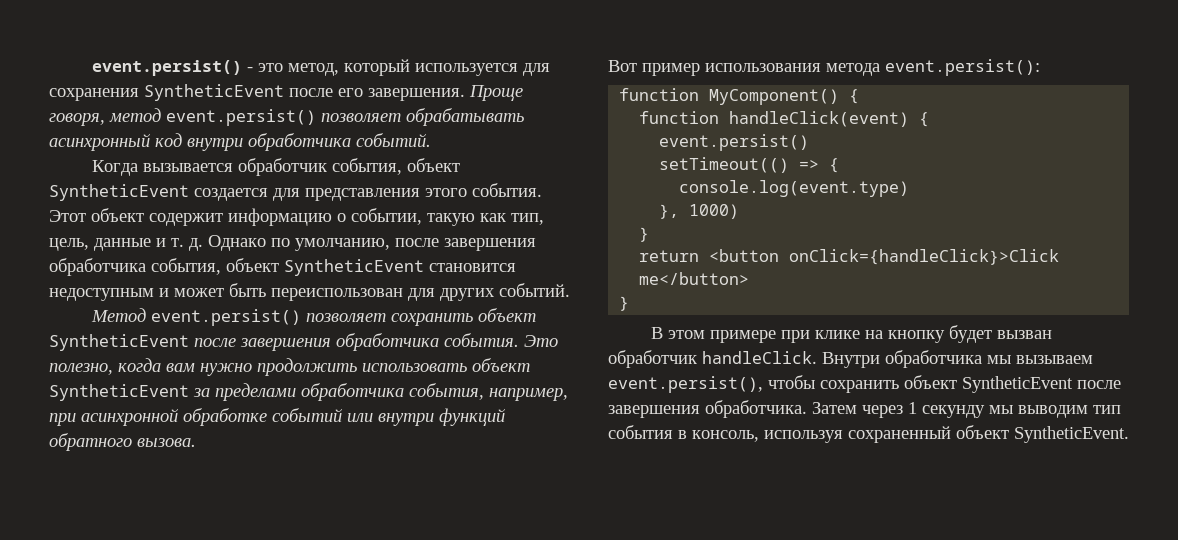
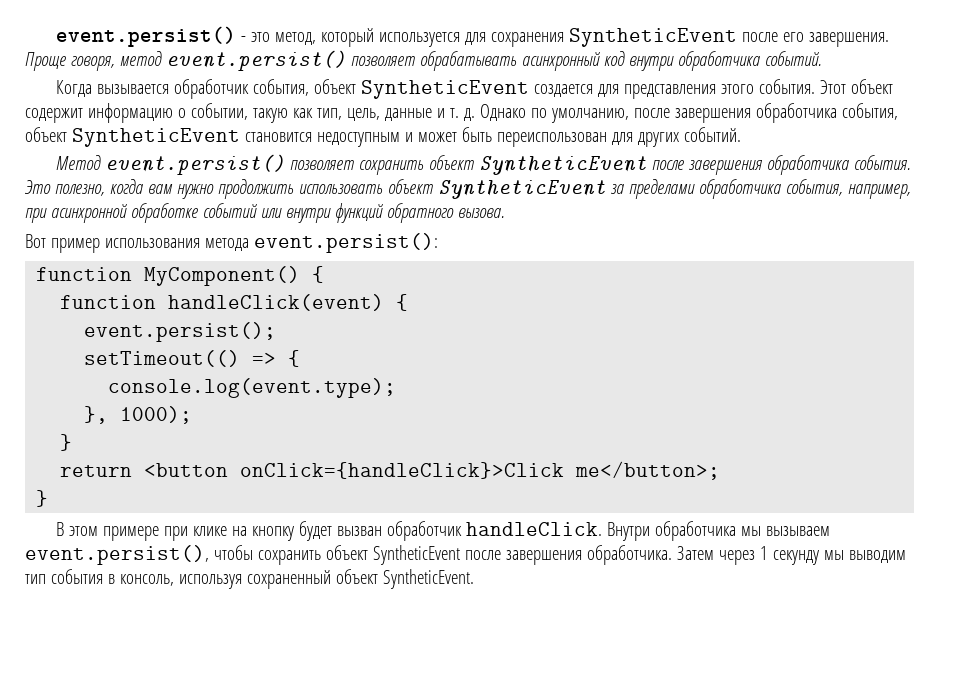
[659,134,810,151] event.persist() -> [84,322,277,342] event.persist();
[679,180,910,197] console.log(event.type) -> [108,378,397,398] console.log(event.type);
[689,204,740,219] 1000) -> [120,406,193,424] 1000);
[639,272,750,285] me</button> -> [575,461,721,480] me</button>;

